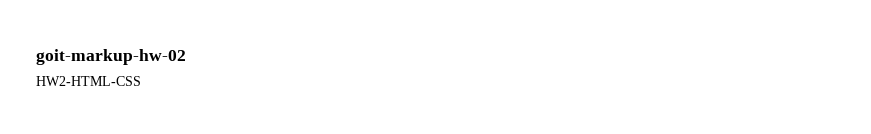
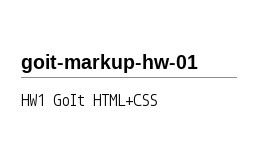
[36,49,186,65] [36,76,141,86] goit-markup-hw-02 // HW2-HTML-CSS -> [21,54,198,73] [21,94,157,106] goit-markup-hw-01 // HW1 GoIt HTML+CSS

